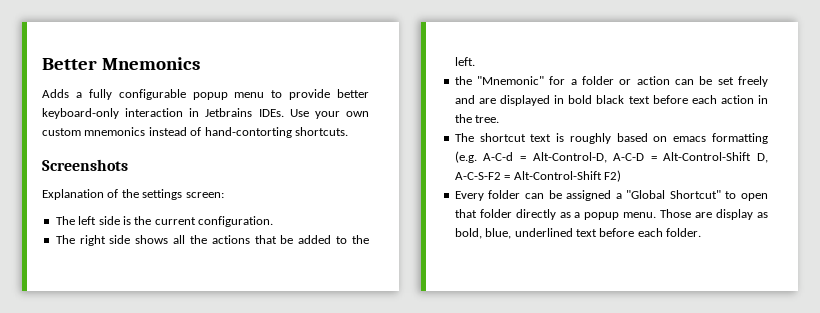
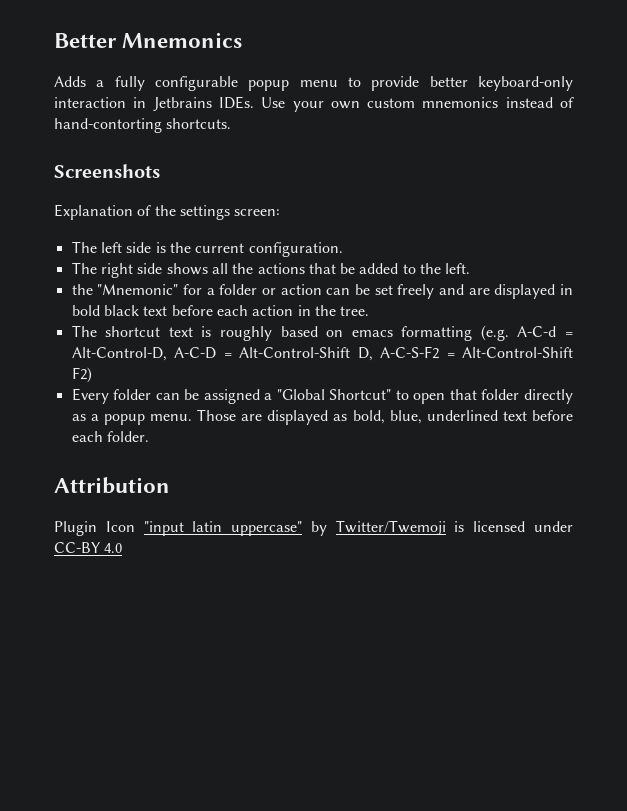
[716,209,754,220] display -> [267,410,329,425] displayed
(701, 232) none -> [54,477,170,494] [54,520,573,536] [54,542,123,553] // Attribution // Plugin Icon "input latin uppercase" by Twitter/Twemoji is licensed under CC-BY 4.0

